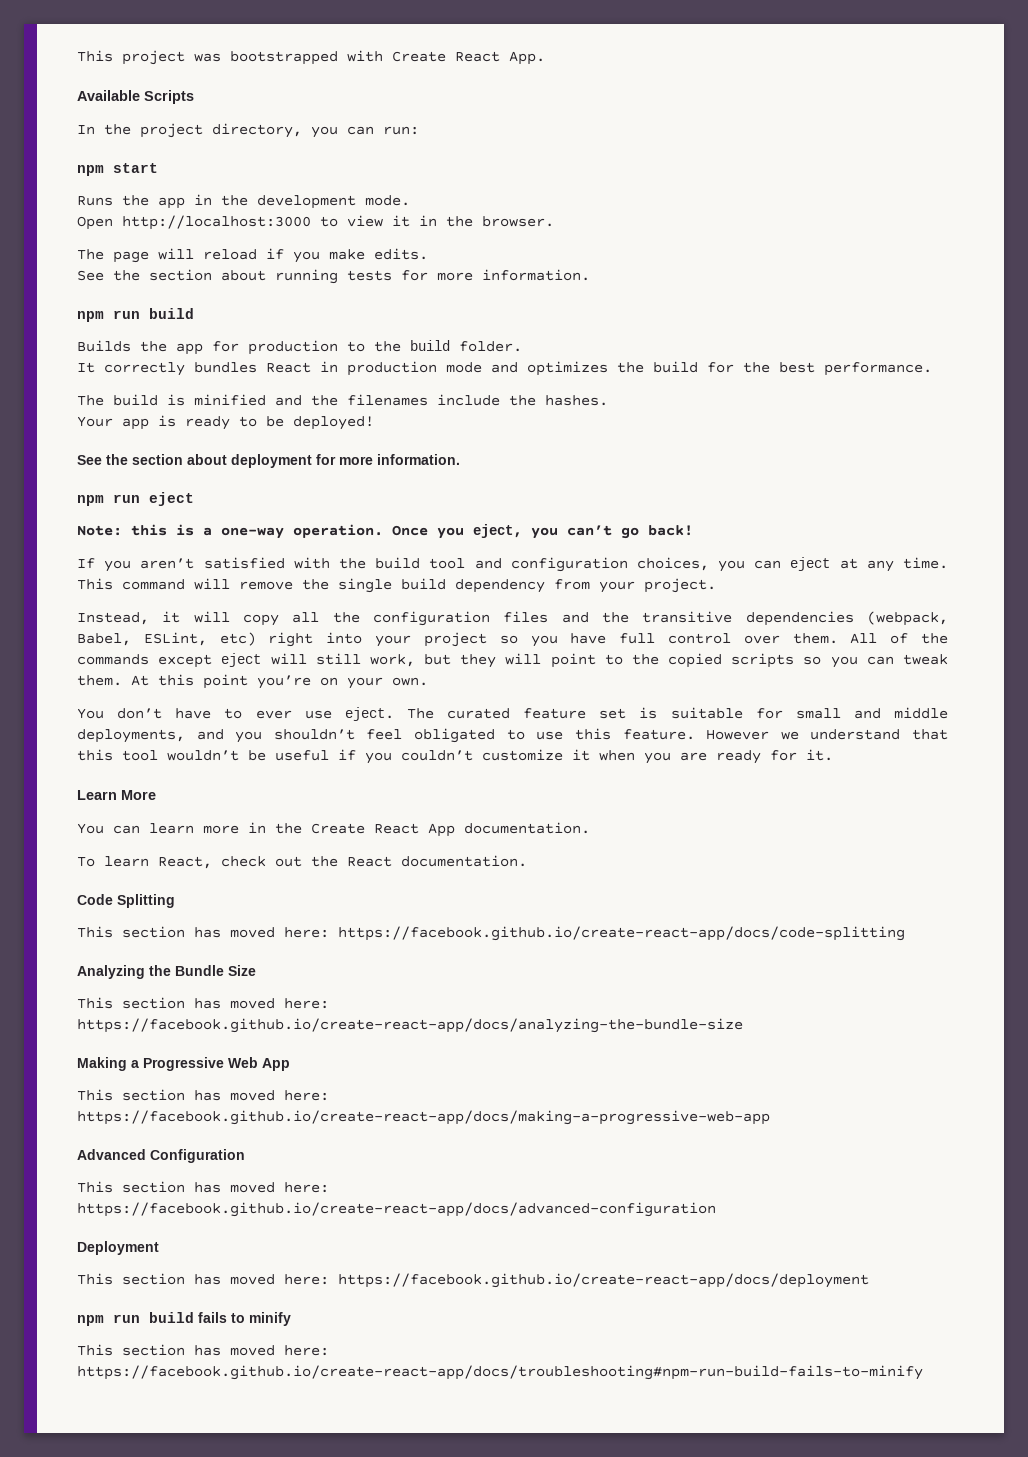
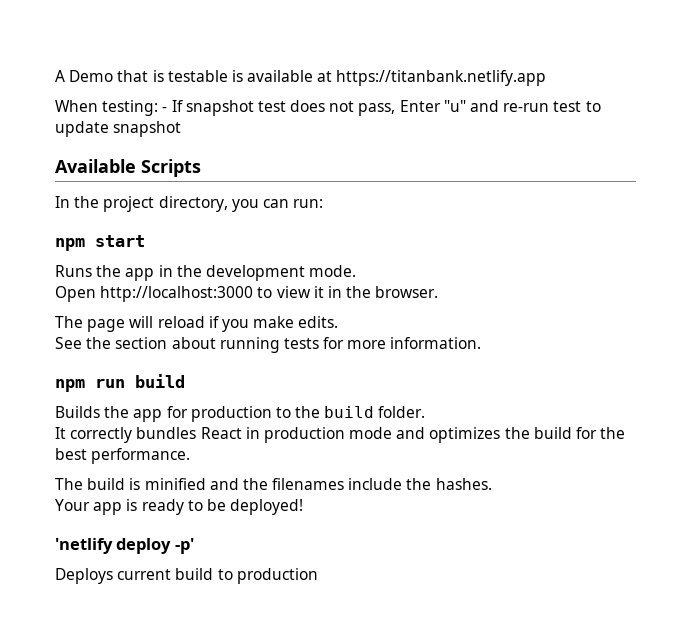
[77,50,545,65] This project was bootstrapped with Create React App. -> [55,70,547,86] [55,100,601,116] [55,121,182,137] A Demo that is testable is available at https://titanbank.netlify.app // When testing: - If snapshot test does not pass, Enter "u" and re-run test to update snapshot
[77,454,460,468] [77,492,194,506] [77,524,693,539] [77,557,948,572] [77,578,716,593] [77,611,949,626] [77,632,948,647] [77,653,948,668] [77,674,428,689] [77,707,948,721] [77,728,949,743] [77,749,833,764] [77,790,156,800] [77,822,590,837] [77,855,527,869] [77,894,175,908] [77,926,905,941] [77,965,256,979] [77,997,329,1009] [77,1018,743,1033] [77,1057,290,1071] [77,1089,329,1101] [77,1110,770,1125] [77,1149,245,1163] [77,1181,329,1193] [77,1202,716,1217] [77,1241,159,1255] [77,1273,869,1288] [77,1312,291,1326] [77,1344,329,1356] [77,1365,923,1380] See the section about deployment for more information. // npm run eject // Note: this is a one-way operation. Once you eject, you can’t go back! // If you aren’t satisfied with the build tool and configuration choices, you can eject at any time. This command will remove the single build dependency from your project. // Instead, it will copy all the configuration files and the transitive dependencies (webpack, Babel, ESLint, etc) right into your project so you have full control over them. All of the commands except eject will still work, but they will point to the copied scripts so you can tweak them. At this point you’re on your own. // You don’t have to ever use eject. The curated feature set is suitable for small and middle deployments, and you shouldn’t feel obligated to use this feature. However we understand that this tool wouldn’t be useful if you couldn’t customize it when you are ready for it. // Learn More // You can learn more in the Create React App documentation. // To learn React, check out the React documentation. // Code Splitting // This section has moved here: https://facebook.github.io/create-react-app/docs/code-splitting // Analyzing the Bundle Size // This section has moved here: https://facebook.github.io/create-react-app/docs/analyzing-the-bundle-size // Making a Progressive Web App // This section has moved here: https://facebook.github.io/create-react-app/docs/making-a-progressive-web-app // Advanced Configuration // This section has moved here: https://facebook.github.io/create-react-app/docs/advanced-configuration // Deployment // This section has moved here: https://facebook.github.io/create-react-app/docs/deployment // npm run build fails to minify // This section has moved here: https://facebook.github.io/create-react-app/docs/troubleshooting#npm-run-build-fails-to-minify -> [55,538,194,554] [55,568,318,584] 'netlify deploy -p' // Deploys current build to production

